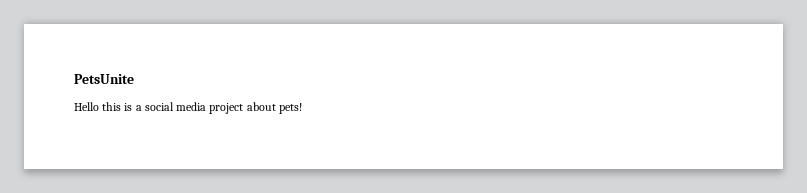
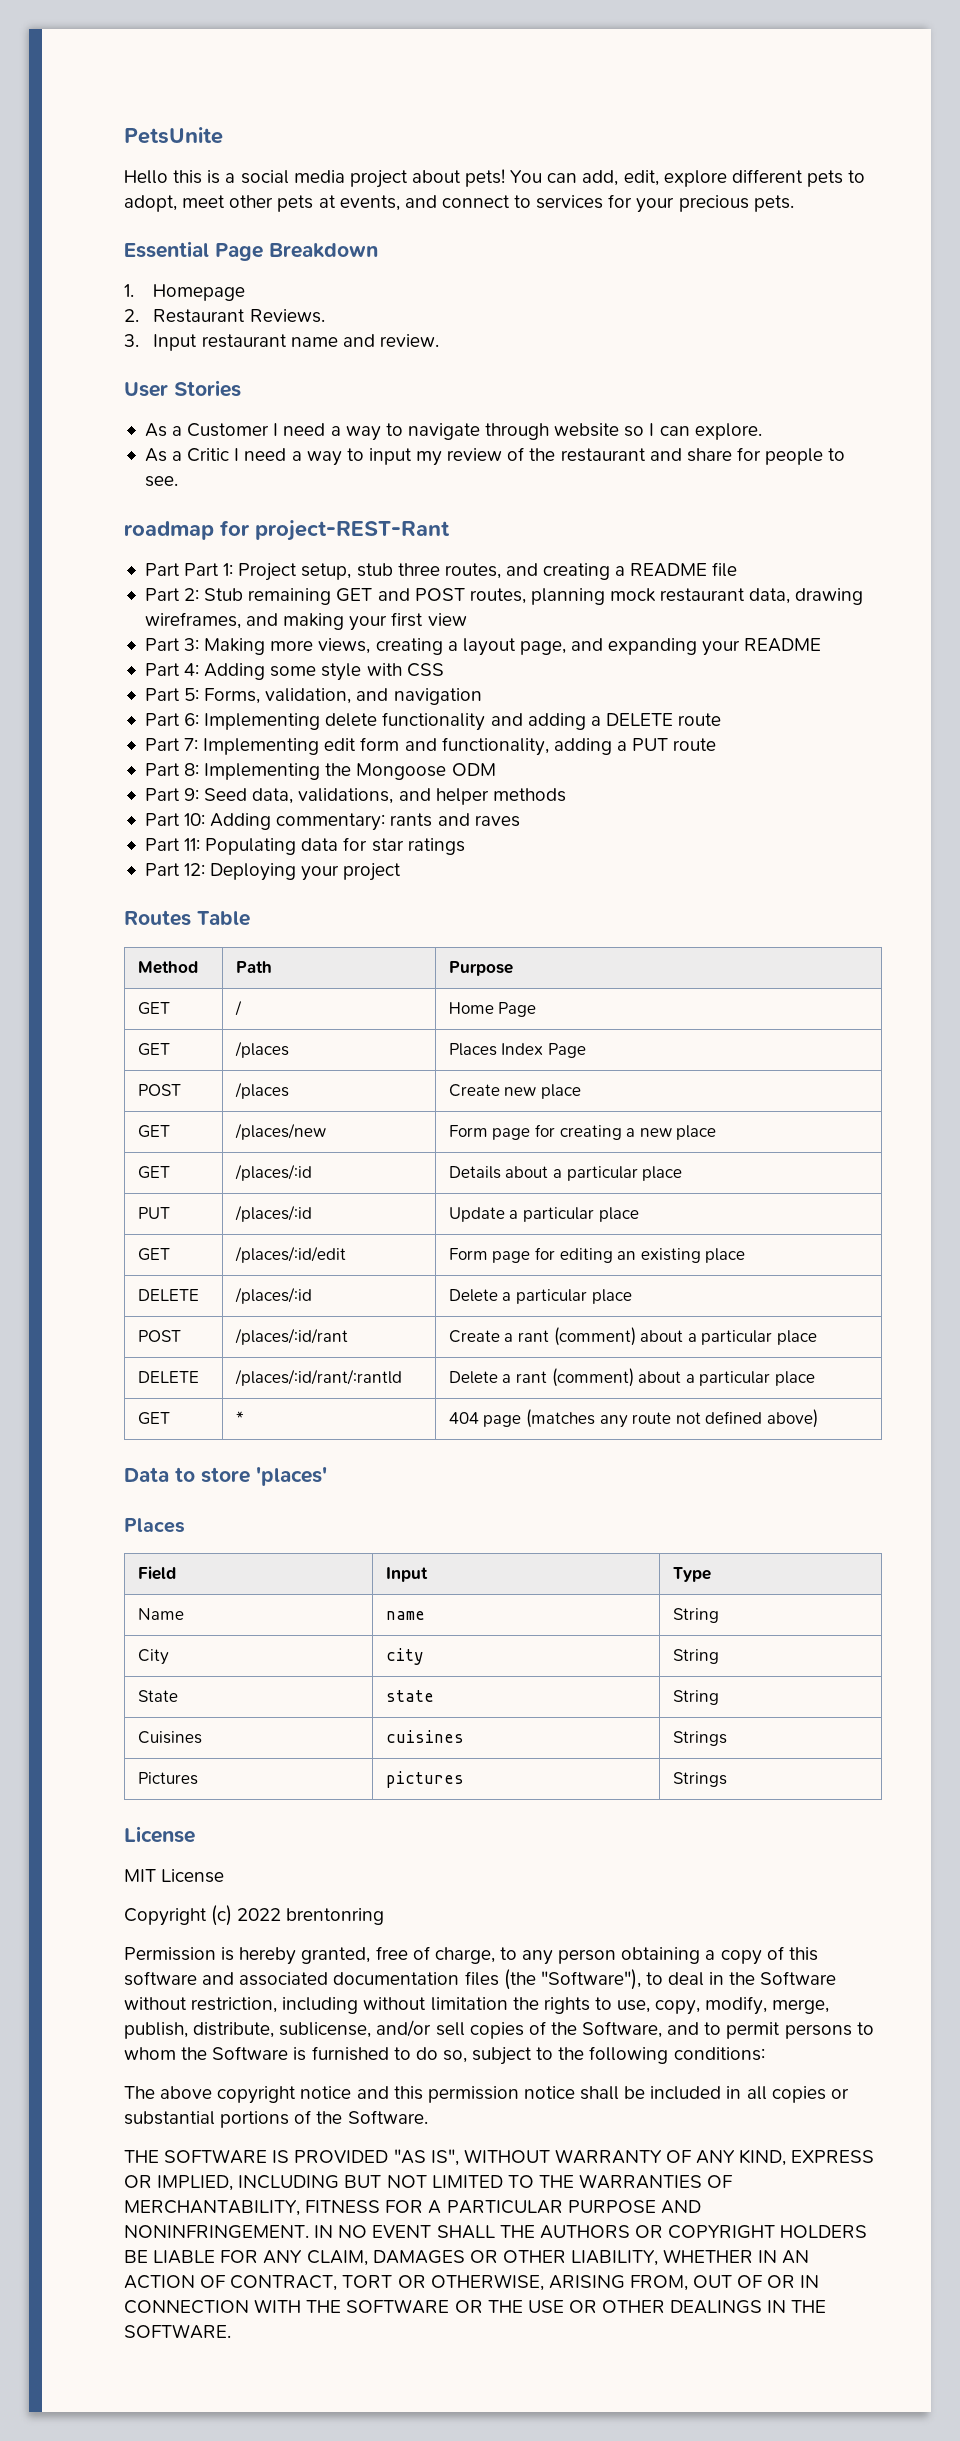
(302, 108) none -> [510,169,866,187] [124,194,794,213] [124,241,378,261] [124,284,246,301] [124,309,325,323] [124,334,439,351] [124,380,241,397] [144,423,762,441] [144,447,846,466] [144,476,178,487] [124,520,450,541] [144,562,738,581] [144,588,864,605] [144,612,467,631] [144,638,822,656] [144,663,444,681] [144,688,482,705] [144,712,722,731] [144,737,717,756] [144,763,496,780] [144,788,566,805] [144,813,520,831] [144,837,465,855] [144,863,402,881] [124,910,250,926] [137,961,198,974] [235,961,272,973] [448,961,513,976] [137,1002,170,1015] [234,1000,242,1016] [448,1002,537,1017] [137,1043,170,1056] [234,1041,289,1058] [448,1043,586,1058] [137,1084,181,1096] [234,1082,289,1099] [448,1084,581,1099] [137,1125,170,1138] [234,1123,326,1140] [448,1124,717,1140] [137,1166,170,1179] [234,1164,312,1181] [448,1166,683,1181] [137,1207,170,1219] [234,1205,312,1222] [448,1207,639,1222] [137,1248,170,1261] [234,1246,346,1263] [448,1247,746,1263] [137,1289,199,1301] [234,1287,312,1304] [448,1289,632,1304] [137,1330,181,1342] [234,1328,348,1345] [448,1327,817,1346] [137,1371,199,1383] [234,1369,402,1386] [448,1368,815,1387] [137,1412,170,1425] [235,1411,244,1424] [448,1409,818,1428] [124,1467,327,1486] [124,1518,185,1533] [137,1566,176,1580] [385,1567,428,1582] [672,1567,711,1582] [137,1608,184,1620] [385,1611,425,1620] [672,1608,719,1623] [137,1649,169,1665] [385,1648,424,1665] [672,1649,719,1664] [137,1690,178,1702] [385,1690,434,1702] [672,1690,719,1705] [137,1731,202,1744] [385,1730,464,1743] [672,1731,727,1746] [137,1772,198,1785] [385,1771,464,1788] [672,1772,727,1787] [124,1826,195,1843] [124,1869,225,1883] [124,1905,385,1926] [124,1946,818,1965] [124,1969,837,1990] [124,1996,830,2015] [124,2020,874,2039] [124,2046,765,2065] [124,2086,849,2104] [124,2110,428,2128] [124,2149,875,2166] [124,2174,734,2191] [124,2200,701,2216] [124,2225,868,2239] [124,2249,810,2266] [124,2274,820,2291] [124,2299,827,2314] [124,2324,231,2339] You can add, edit, explore different pets to adopt, meet other pets at events, and connect to services for your precious pets. // Essential Page Breakdown // 1. Homepage // 2. Restaurant Reviews. // 3. Input restaurant name and review. // User Stories // As a Customer I need a way to navigate through website so I can explore. // As a Critic I need a way to input my review of the restaurant and share for people to see. // roadmap for project-REST-Rant // Part Part 1: Project setup, stub three routes, and creating a README file // Part 2: Stub remaining GET and POST routes, planning mock restaurant data, drawing wireframes, and making your first view // Part 3: Making more views, creating a layout page, and expanding your README // Part 4: Adding some style with CSS // Part 5: Forms, validation, and navigation // Part 6: Implementing delete functionality and adding a DELETE route // Part 7: Implementing edit form and functionality, adding a PUT route // Part 8: Implementing the Mongoose ODM // Part 9: Seed data, validations, and helper methods // Part 10: Adding commentary: rants and raves // Part 11: Populating data for star ratings // Part 12: Deploying your project // Routes Table // Method | Path | Purpose // GET | / | Home Page // GET | /places | Places Index Page // POST | /places | Create new place // GET | /places/new | Form page for creating a new place // GET | /places/:id | Details about a particular place // PUT | /places/:id | Update a particular place // GET | /places/:id/edit | Form page for editing an existing place // DELETE | /places/:id | Delete a particular place // POST | /places/:id/rant | Create a rant (comment) about a particular place // DELETE | /places/:id/rant/:rantld | Delete a rant (comment) about a particular place // GET | * | 404 page (matches any route not defined above) // Data to store 'places' // Places // Field | Input | Type // Name | name | String // City | city | String // State | state | String // Cuisines | cuisines | Strings // Pictures | pictures | Strings // License // MIT License // Copyright (c) 2022 brentonring // Permission is hereby granted, free of charge, to any person obtaining a copy of this software and associated documentation files (the "Software"), to deal in the Software without restriction, including without limitation the rights to use, copy, modify, merge, publish, distribute, sublicense, and/or sell copies of the Software, and to permit persons to whom the Software is furnished to do so, subject to the following conditions: // The above copyright notice and this permission notice shall be included in all copies or substantial portions of the Software. // THE SOFTWARE IS PROVIDED "AS IS", WITHOUT WARRANTY OF ANY KIND, EXPRESS OR IMPLIED, INCLUDING BUT NOT LIMITED TO THE WARRANTIES OF MERCHANTABILITY, FITNESS FOR A PARTICULAR PURPOSE AND NONINFRINGEMENT. IN NO EVENT SHALL THE AUTHORS OR COPYRIGHT HOLDERS BE LIABLE FOR ANY CLAIM, DAMAGES OR OTHER LIABILITY, WHETHER IN AN ACTION OF CONTRACT, TORT OR OTHERWISE, ARISING FROM, OUT OF OR IN CONNECTION WITH THE SOFTWARE OR THE USE OR OTHER DEALINGS IN THE SOFTWARE.

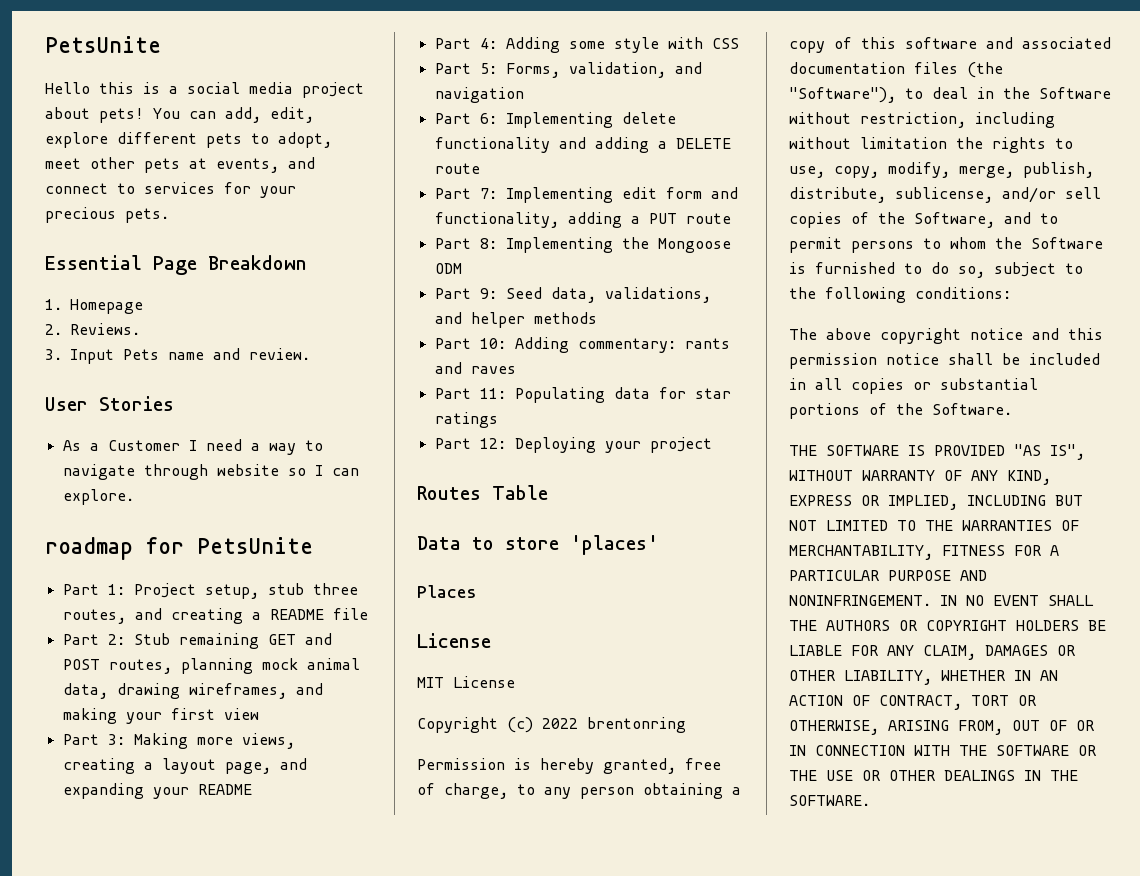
[153,309,246,323] Restaurant -> (62, 329) none
[201,334,287,348] restaurant -> [123,349,159,360] Pets
[144,447,846,466] [144,476,178,487] // As a Critic I need a way to input my review of the restaurant and share for people to see. -> (134, 497) none
[255,520,450,541] [144,563,220,576] project-REST-Rant // Part Part -> [197,537,313,554] [62,584,99,595] PetsUnite // Part
[660,588,746,602] restaurant -> [306,658,360,670] animal
[137,961,198,974] [235,961,272,973] [448,961,513,976] [137,1002,170,1015] [234,1000,242,1016] [448,1002,537,1017] [137,1043,170,1056] [234,1041,289,1058] [448,1043,586,1058] [137,1084,181,1096] [234,1082,289,1099] [448,1084,581,1099] [137,1125,170,1138] [234,1123,326,1140] [448,1124,717,1140] [137,1166,170,1179] [234,1164,312,1181] [448,1166,683,1181] [137,1207,170,1219] [234,1205,312,1222] [448,1207,639,1222] [137,1248,170,1261] [234,1246,346,1263] [448,1247,746,1263] [137,1289,199,1301] [234,1287,312,1304] [448,1289,632,1304] [137,1330,181,1342] [234,1328,348,1345] [448,1327,817,1346] [137,1371,199,1383] [234,1369,402,1386] [448,1368,815,1387] [137,1412,170,1425] [235,1411,244,1424] [448,1409,818,1428] // Method | Path | Purpose // GET | / | Home Page // GET | /places | Places Index Page // POST | /places | Create new place // GET | /places/new | Form page for creating a new place // GET | /places/:id | Details about a particular place // PUT | /places/:id | Update a particular place // GET | /places/:id/edit | Form page for editing an existing place // DELETE | /places/:id | Delete a particular place // POST | /places/:id/rant | Create a rant (comment) about a particular place // DELETE | /places/:id/rant/:rantld | Delete a rant (comment) about a particular place // GET | * | 404 page (matches any route not defined above) -> (548, 492) none
[137,1566,176,1580] [385,1567,428,1582] [672,1567,711,1582] [137,1608,184,1620] [385,1611,425,1620] [672,1608,719,1623] [137,1649,169,1665] [385,1648,424,1665] [672,1649,719,1664] [137,1690,178,1702] [385,1690,434,1702] [672,1690,719,1705] [137,1731,202,1744] [385,1730,464,1743] [672,1731,727,1746] [137,1772,198,1785] [385,1771,464,1788] [672,1772,727,1787] // Field | Input | Type // Name | name | String // City | city | String // State | state | String // Cuisines | cuisines | Strings // Pictures | pictures | Strings -> (477, 591) none

